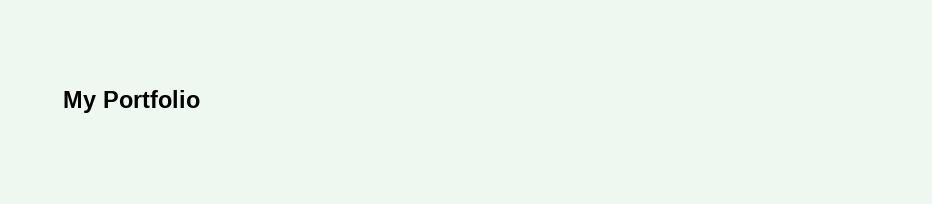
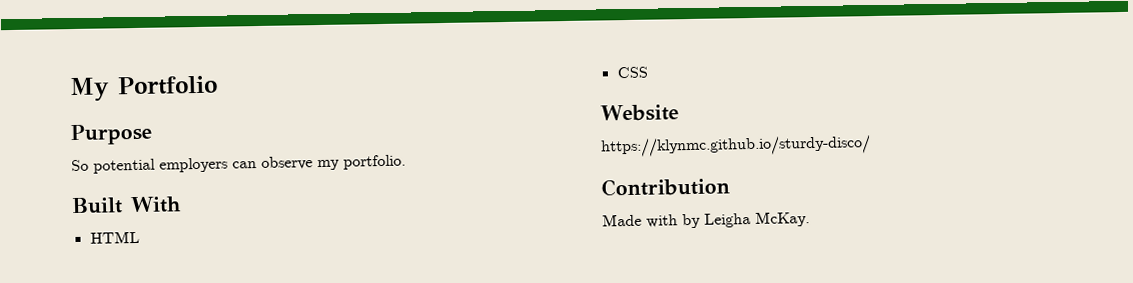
(200, 99) none -> [70,123,152,146] [71,154,406,174] [71,196,182,215] [89,230,140,244] [616,66,648,79] [600,104,679,122] [600,135,871,158] [601,177,730,197] [602,211,810,229] // Purpose // So potential employers can observe my portfolio. // Built With // HTML // CSS // Website // https://klynmc.github.io/sturdy-disco/ // Contribution // Made with by Leigha McKay.

